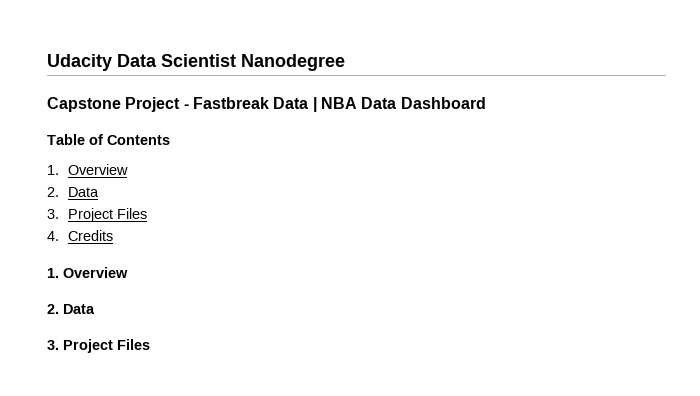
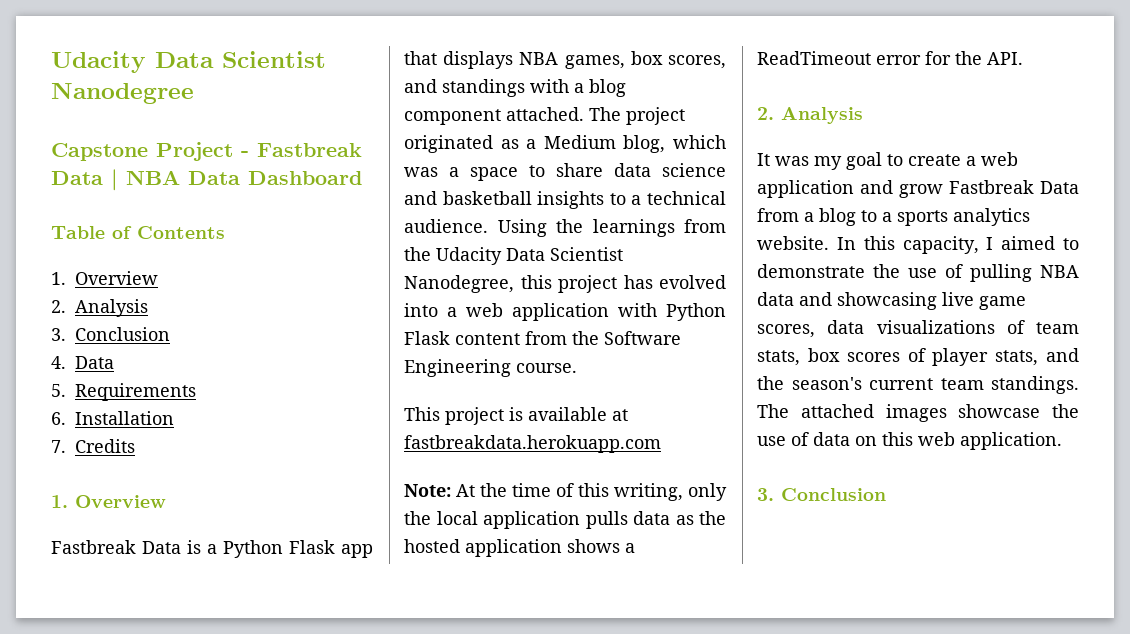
[68,187,100,197] [47,208,148,222] [47,230,114,241] [47,267,128,278] [47,304,95,314] [47,339,150,353] Data // 3. Project Files // 4. Credits // 1. Overview // 2. Data // 3. Project Files -> [75,299,149,317] [51,327,171,341] [51,356,115,369] [51,383,197,401] [51,411,175,425] [51,439,136,453] [51,495,166,508] [51,540,373,558] [404,51,726,69] [404,79,626,97] [404,107,685,125] [404,135,726,153] [404,163,726,181] [404,191,726,209] [404,219,726,237] [404,247,623,265] [404,275,726,293] [404,303,726,321] [404,331,681,345] [404,359,577,377] [404,407,628,425] [404,435,661,453] [404,483,727,501] [404,511,726,529] [404,539,635,557] [757,51,1023,65] [757,107,863,124] [757,152,1018,170] [757,180,1079,198] [757,208,1030,226] [757,236,1079,254] [757,264,1079,282] [757,292,1026,310] [757,320,1079,338] [757,348,1079,366] [757,376,1079,394] [757,404,1079,422] [757,432,1062,450] [757,488,886,501] Analysis // 3. Conclusion // 4. Data // 5. Requirements // 6. Installation // 7. Credits // 1. Overview // Fastbreak Data is a Python Flask app that displays NBA games, box scores, and standings with a blog component attached. The project originated as a Medium blog, which was a space to share data science and basketball insights to a technical audience. Using the learnings from the Udacity Data Scientist Nanodegree, this project has evolved into a web application with Python Flask content from the Software Engineering course. // This project is available at fastbreakdata.herokuapp.com // Note: At the time of this writing, only the local application pulls data as the hosted application shows a ReadTimeout error for the API. // 2. Analysis // It was my goal to create a web application and grow Fastbreak Data from a blog to a sports analytics website. In this capacity, I aimed to demonstrate the use of pulling NBA data and showcasing live game scores, data visualizations of team stats, box scores of player stats, and the season's current team standings. The attached images showcase the use of data on this web application. // 3. Conclusion

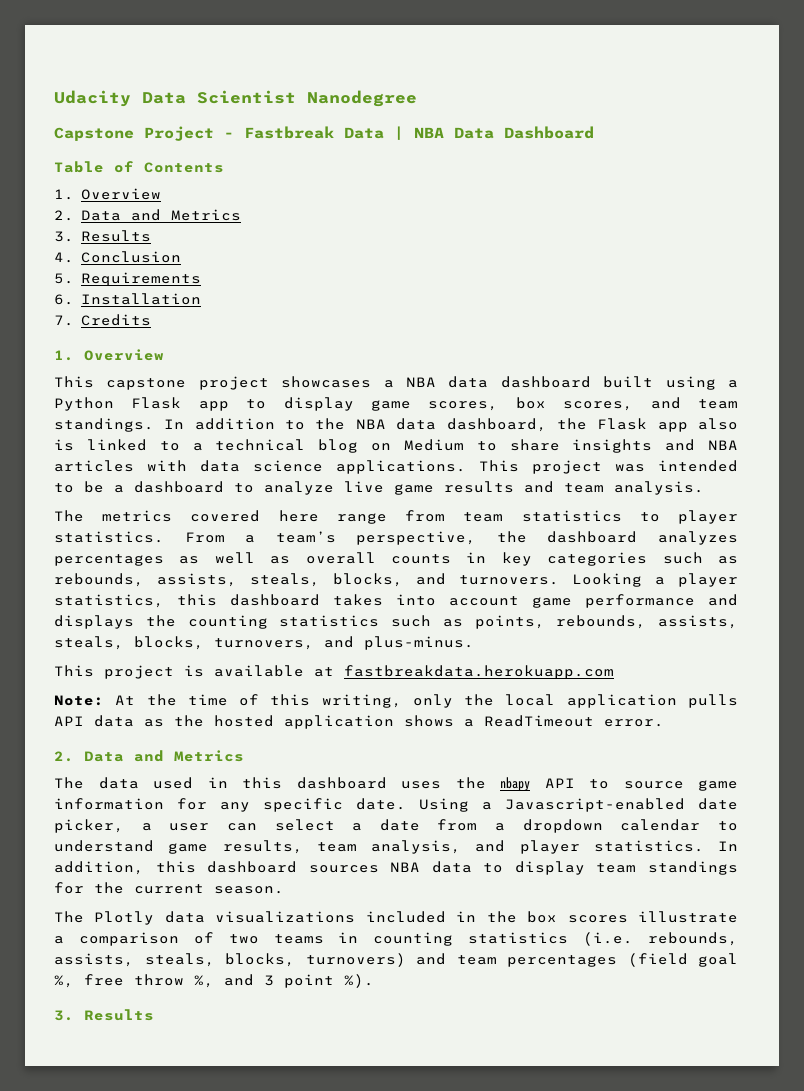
[75,299,149,317] [51,327,171,341] [51,356,115,369] Analysis // 3. Conclusion // 4. Data -> [80,209,241,221] [54,230,151,242] [54,251,181,263] Data and Metrics // 3. Results // 4. Conclusion
[51,540,373,558] [404,51,726,69] [404,79,626,97] [404,107,685,125] [404,135,726,153] [404,163,726,181] [404,191,726,209] [404,219,726,237] [404,247,623,265] [404,275,726,293] [404,303,726,321] [404,331,681,345] [404,359,577,377] Fastbreak Data is a Python Flask app that displays NBA games, box scores, and standings with a blog component attached. The project originated as a Medium blog, which was a space to share data science and basketball insights to a technical audience. Using the learnings from the Udacity Data Scientist Nanodegree, this project has evolved into a web application with Python Flask content from the Software Engineering course. -> [54,376,738,390] [54,397,738,411] [54,418,739,432] [54,439,738,453] [54,460,738,474] [54,481,704,495] [54,510,738,524] [54,531,738,545] [54,552,738,566] [54,573,738,587] [54,594,738,608] [54,615,738,629] [54,636,474,650] This capstone project showcases a NBA data dashboard built using a Python Flask app to display game scores, box scores, and team standings. In addition to the NBA data dashboard, the Flask app also is linked to a technical blog on Medium to share insights and NBA articles with data science applications. This project was intended to be a dashboard to analyze live game results and team analysis. // The metrics covered here range from team statistics to player statistics. From a team’s perspective, the dashboard analyzes percentages as well as overall counts in key categories such as rebounds, assists, steals, blocks, and turnovers. Looking a player statistics, this dashboard takes into account game performance and displays the counting statistics such as points, rebounds, assists, steals, blocks, turnovers, and plus-minus.
(628, 520) none -> [54,716,84,726] API
[876,51,1023,65] [757,107,863,124] [757,152,1018,170] [757,180,1079,198] [757,208,1030,226] [757,236,1079,254] [757,264,1079,282] [757,292,1026,310] [757,320,1079,338] [757,348,1079,366] [757,376,1079,394] [757,404,1079,422] [757,432,1062,450] [757,488,886,501] error for the API. // 2. Analysis // It was my goal to create a web application and grow Fastbreak Data from a blog to a sports analytics website. In this capacity, I aimed to demonstrate the use of pulling NBA data and showcasing live game scores, data visualizations of team stats, box scores of player stats, and the season's current team standings. The attached images showcase the use of data on this web application. // 3. Conclusion -> [604,719,664,727] [54,750,244,762] [54,777,738,791] [54,798,738,812] [54,819,738,833] [54,840,738,854] [54,861,738,875] [54,882,284,894] [54,911,739,925] [54,932,739,946] [54,953,738,967] [54,974,374,988] [54,1009,154,1021] error. // 2. Data and Metrics // The data used in this dashboard uses the nbapy API to source game information for any specific date. Using a Javascript-enabled date picker, a user can select a date from a dropdown calendar to understand game results, team analysis, and player statistics. In addition, this dashboard sources NBA data to display team standings for the current season. // The Plotly data visualizations included in the box scores illustrate a comparison of two teams in counting statistics (i.e. rebounds, assists, steals, blocks, turnovers) and team percentages (field goal %, free throw %, and 3 point %). // 3. Results

